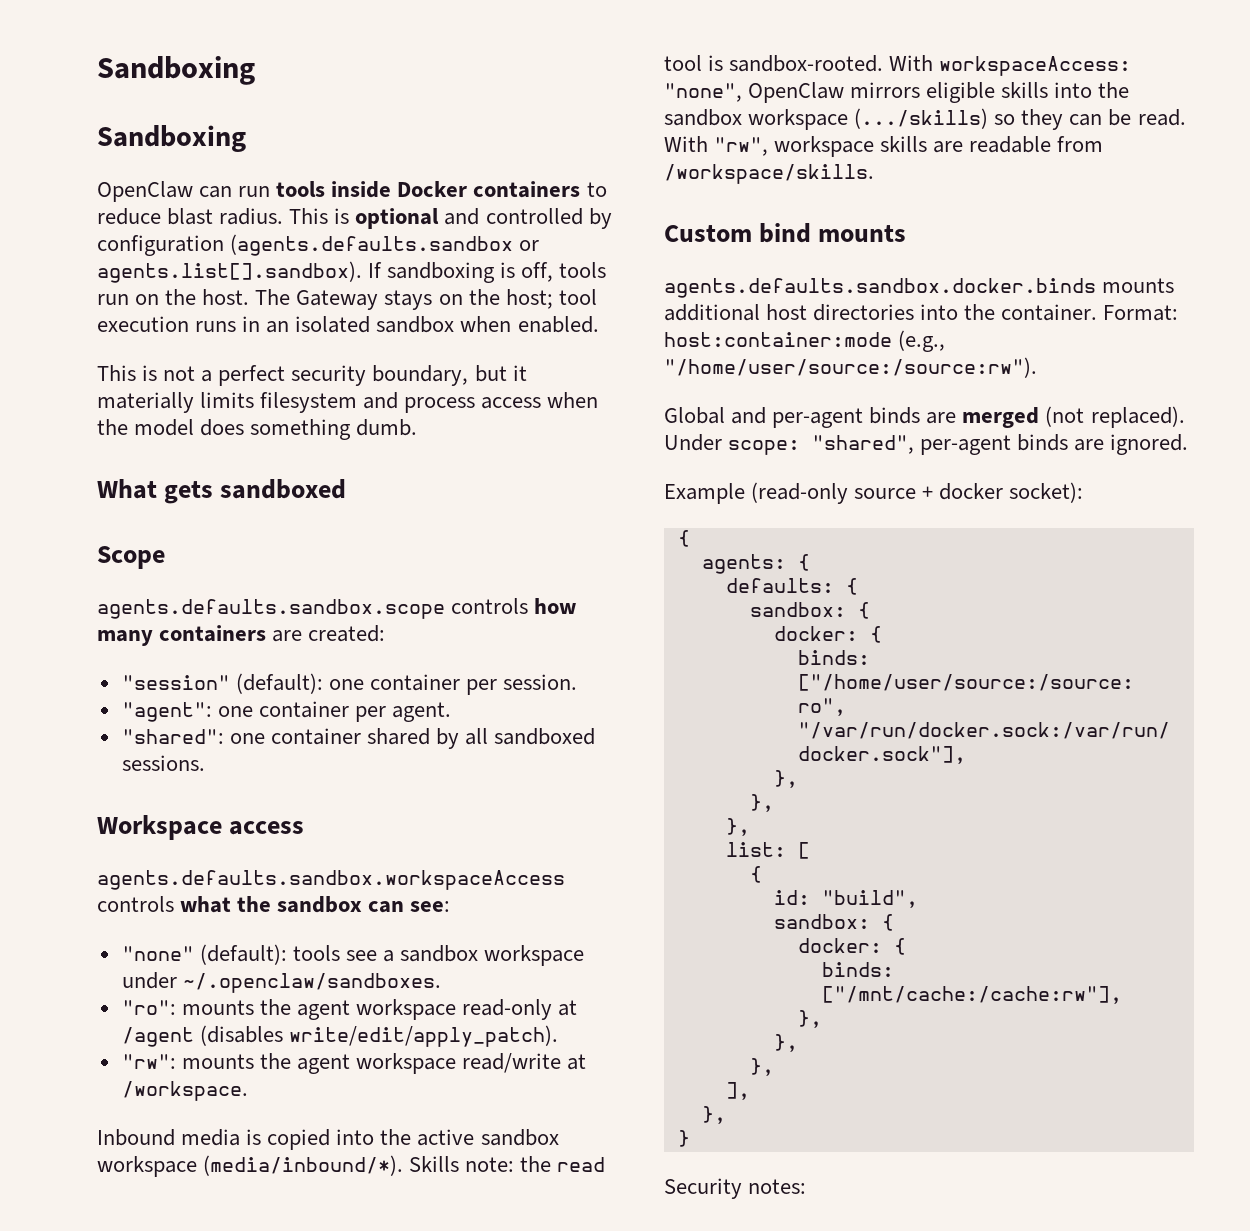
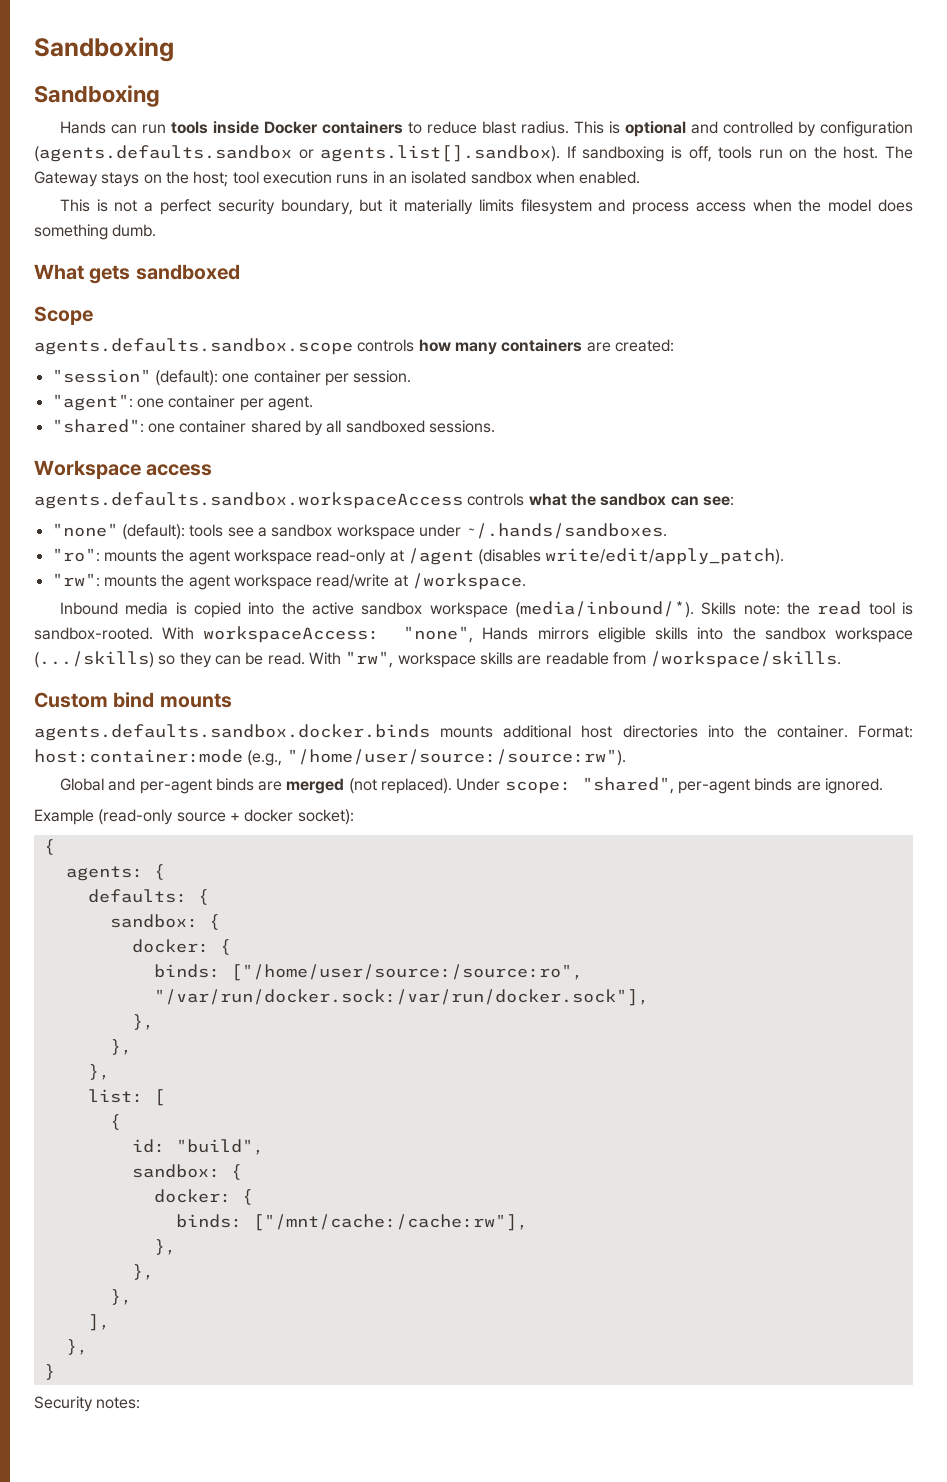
[97,181,193,202] OpenClaw -> [59,121,106,134] Hands
[182,973,441,993] ~/.openclaw/sandboxes. -> [465,523,668,539] ~/.hands/sandboxes.
[748,82,845,103] OpenClaw -> [482,627,529,640] Hands

